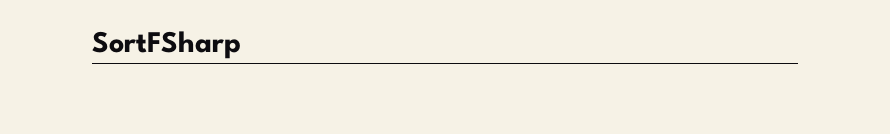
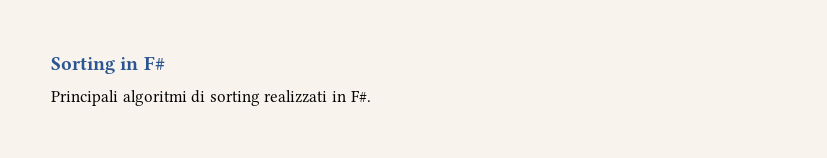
[92,31,241,59] SortFSharp -> [51,56,165,74] [51,90,371,106] Sorting in F# // Principali algoritmi di sorting realizzati in F#.

